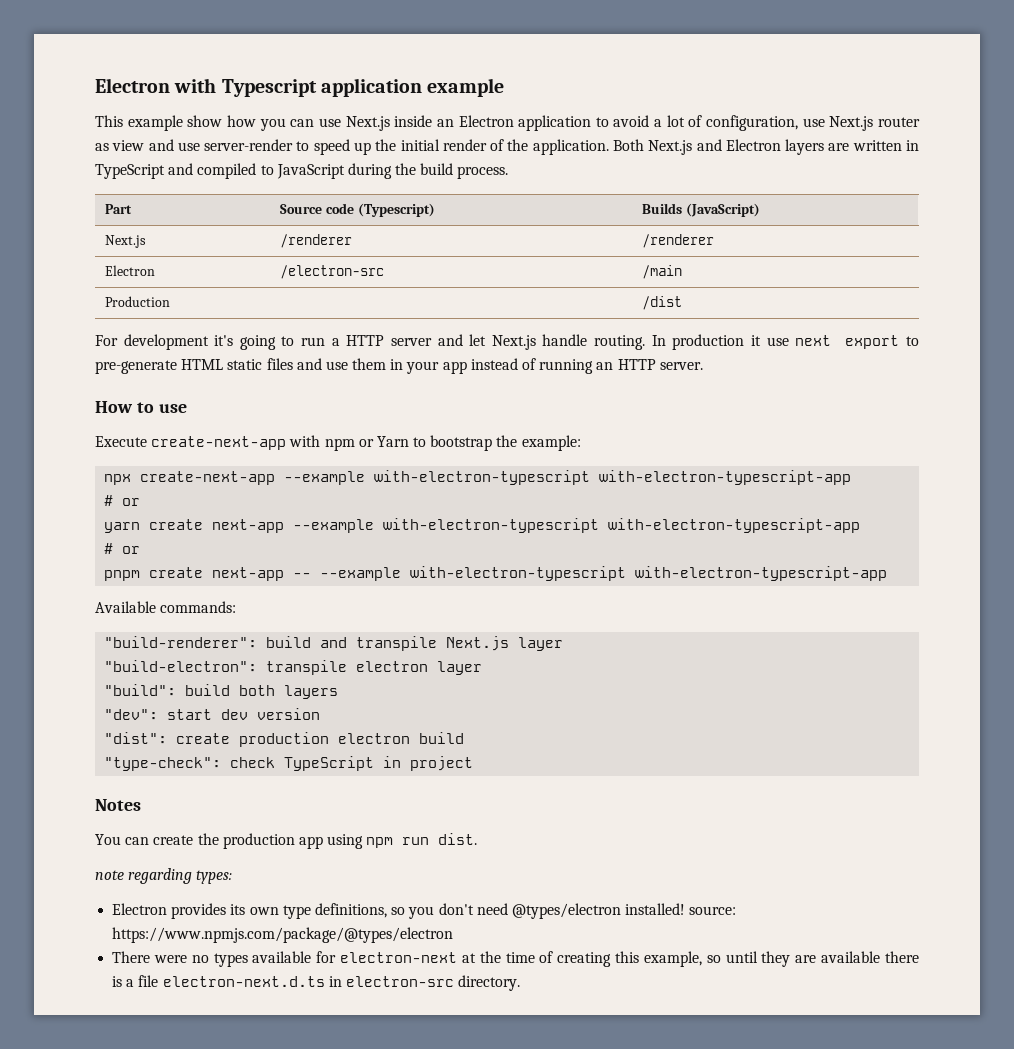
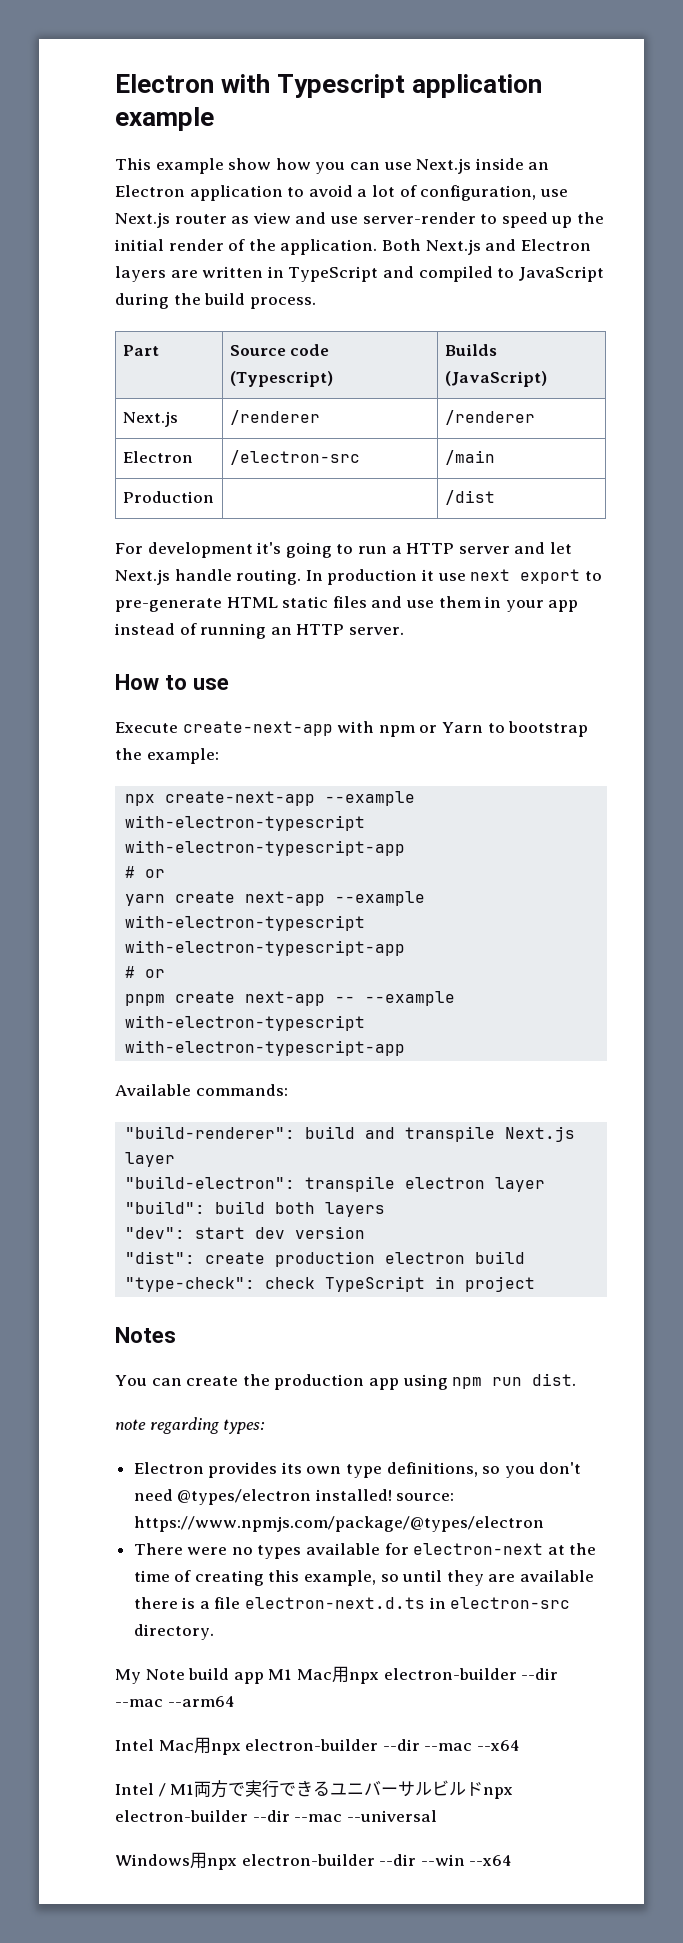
(521, 983) none -> [115,1666,559,1684] [115,1696,235,1707] [115,1737,520,1755] [115,1780,514,1799] [115,1810,437,1822] [115,1852,513,1870] // My Note build app M1 Mac用npx electron-builder --dir --mac --arm64 // Intel Mac用npx electron-builder --dir --mac --x64 // Intel / M1両方で実行できるユニバーサルビルドnpx electron-builder --dir --mac --universal // Windows用npx electron-builder --dir --win --x64

